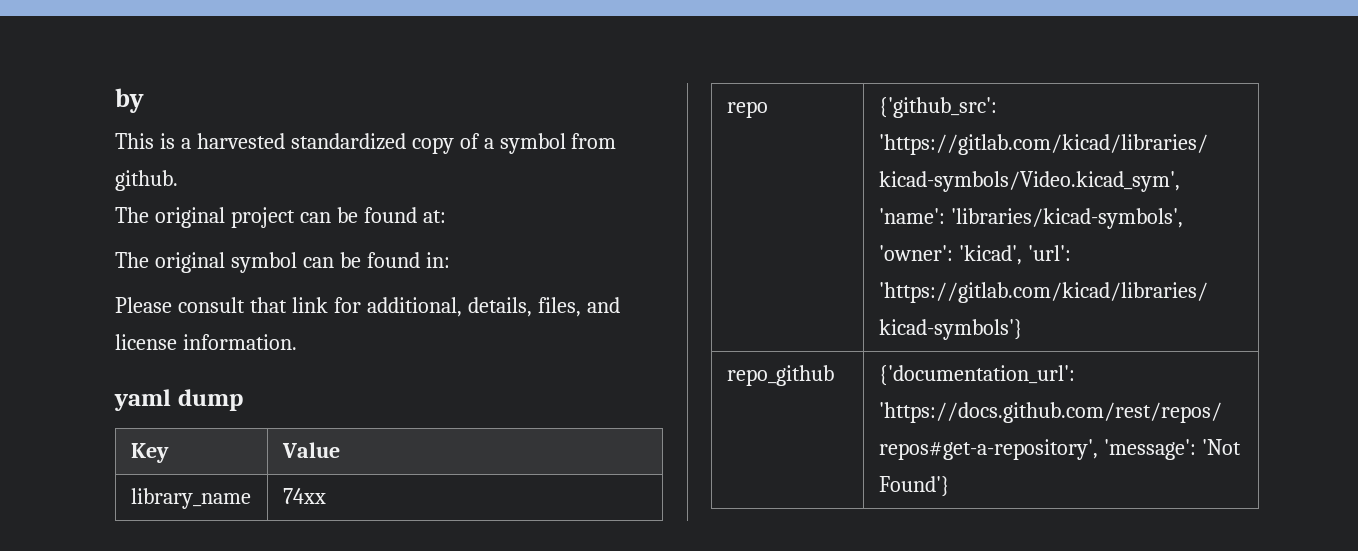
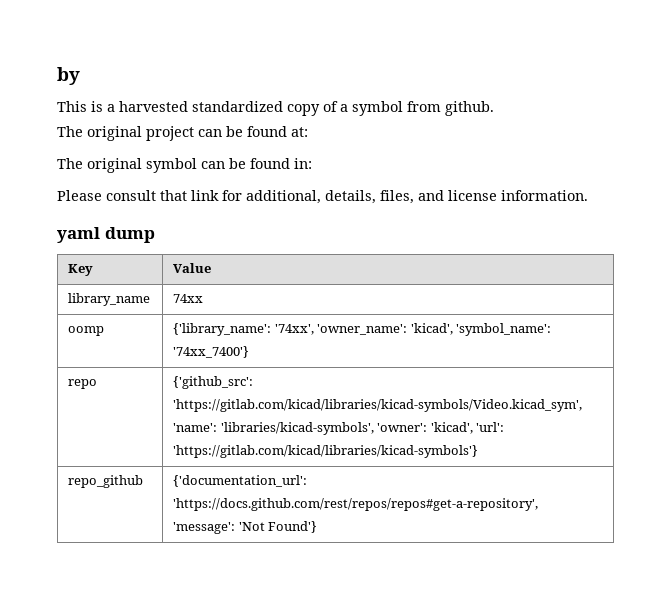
(326, 496) none -> [68,326,105,336] [173,323,552,336] [173,346,250,358] // oomp | {'library_name': '74xx', 'owner_name': 'kicad', 'symbol_name': '74xx_7400'}

